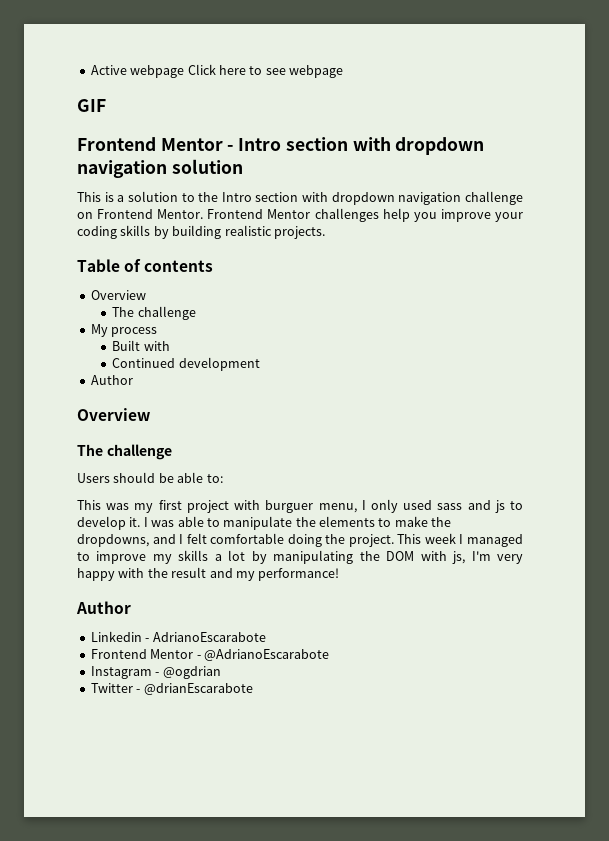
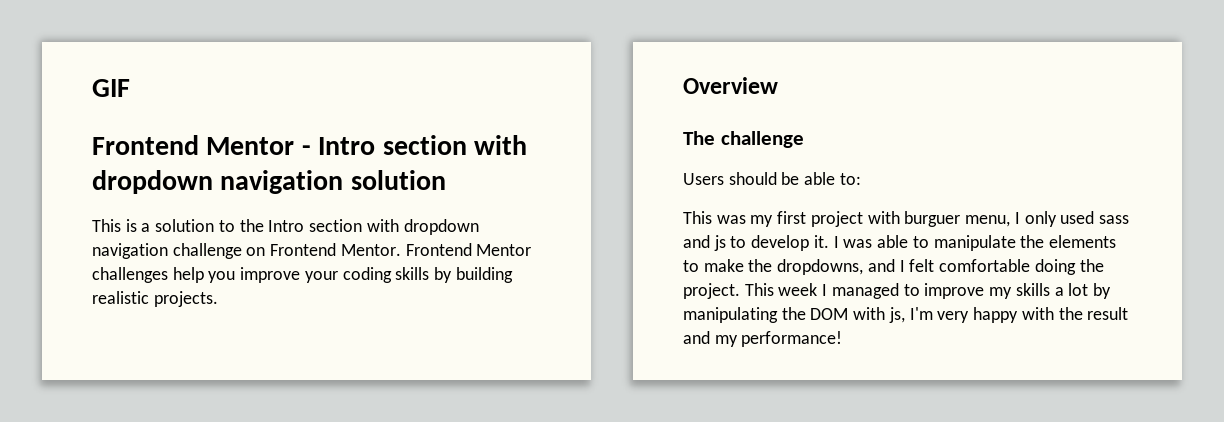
[90,64,343,78] Active webpage Click here to see webpage // -> (92, 88) none
[77,259,214,272] [90,290,146,300] [112,306,196,320] [90,324,158,337] [112,340,170,351] [112,357,260,371] [90,375,133,385] // Table of contents // Overview // The challenge // My process // Built with // Continued development // Author -> (218, 299) none
[76,601,131,614] [90,631,266,642] [90,649,329,661] [90,666,221,679] [90,683,253,695] // Author // Linkedin - AdrianoEscarabote // Frontend Mentor - @AdrianoEscarabote // Instagram - @ogdrian // Twitter - @drianEscarabote -> (843, 339) none

